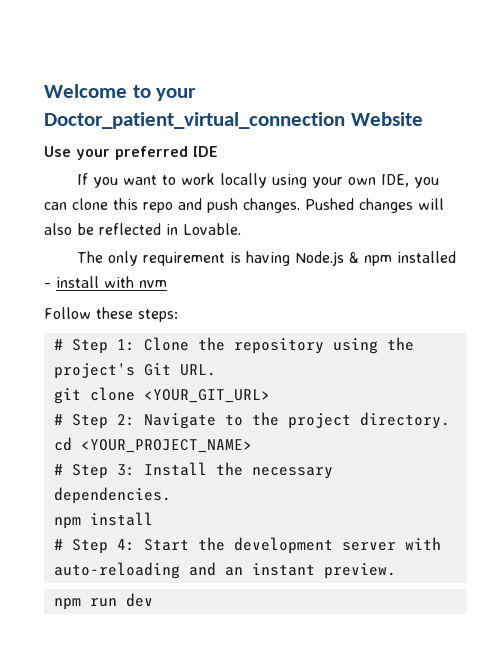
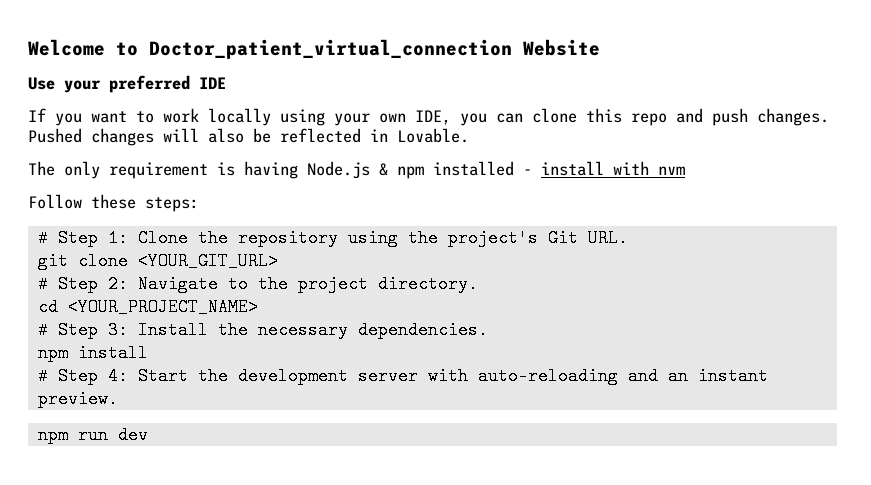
[156,88,197,101] your -> (138, 49) none

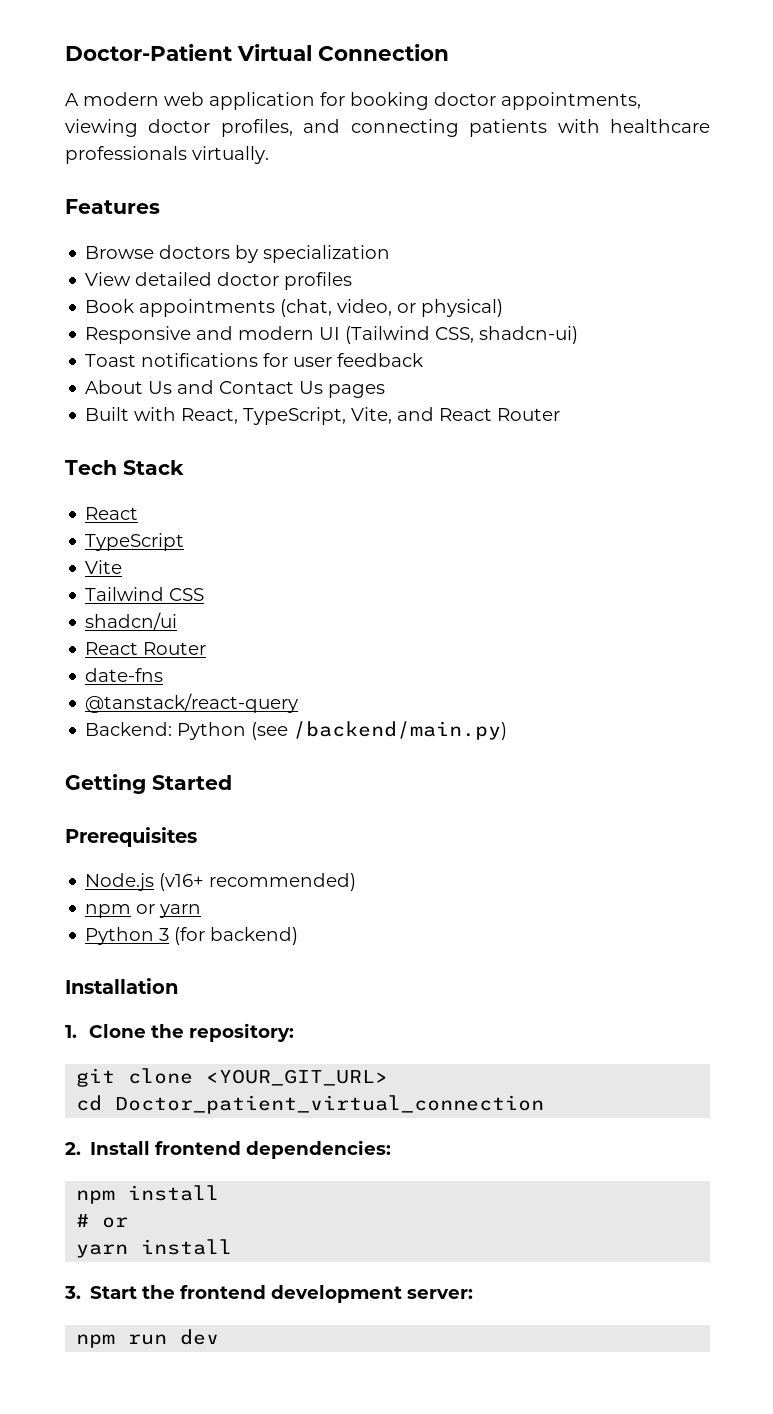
[28,39,600,59] [28,75,226,93] [28,108,829,126] [28,128,469,146] [28,161,685,179] [28,194,199,212] [37,229,628,247] [37,252,278,270] [37,275,478,293] [37,298,258,316] [37,321,488,339] [37,344,148,362] [37,367,768,385] [37,390,118,408] Welcome to Doctor_patient_virtual_connection Website // Use your preferred IDE // If you want to work locally using your own IDE, you can clone this repo and push changes. Pushed changes will also be reflected in Lovable. // The only requirement is having Node.js & npm installed - install with nvm // Follow these steps: // # Step 1: Clone the repository using the project's Git URL. // git clone <YOUR_GIT_URL> // # Step 2: Navigate to the project directory. // cd <YOUR_PROJECT_NAME> // # Step 3: Install the necessary dependencies. // npm install // # Step 4: Start the development server with auto-reloading and an instant preview. -> [65,44,449,61] [65,92,641,110] [65,119,711,137] [65,146,269,164] [65,199,160,214] [85,245,391,263] [85,272,353,290] [85,299,504,317] [85,326,579,344] [85,353,424,367] [85,380,386,398] [85,407,561,425] [65,460,184,475] [85,507,139,520] [85,533,185,551] [85,560,123,574] [85,587,205,601] [85,612,178,630] [85,642,207,655] [85,668,164,682] [85,693,299,713] [85,721,508,740] [65,774,232,794] [65,827,197,847] [85,873,357,891] [85,904,202,918] [85,927,299,945] [65,978,178,994] [65,1023,294,1042] [76,1068,389,1087] [76,1095,545,1114] [65,1140,392,1159] [76,1185,220,1204] [76,1214,129,1228] [76,1239,233,1258] [64,1285,474,1303] Doctor-Patient Virtual Connection // A modern web application for booking doctor appointments, viewing doctor profiles, and connecting patients with healthcare professionals virtually. // Features // Browse doctors by specialization // View detailed doctor profiles // Book appointments (chat, video, or physical) // Responsive and modern UI (Tailwind CSS, shadcn-ui) // Toast notifications for user feedback // About Us and Contact Us pages // Built with React, TypeScript, Vite, and React Router // Tech Stack // React // TypeScript // Vite // Tailwind CSS // shadcn/ui // React Router // date-fns // @tanstack/react-query // Backend: Python (see /backend/main.py) // Getting Started // Prerequisites // Node.js (v16+ recommended) // npm or yarn // Python 3 (for backend) // Installation // 1. Clone the repository: // git clone <YOUR_GIT_URL> // cd Doctor_patient_virtual_connection // 2. Install frontend dependencies: // npm install // # or // yarn install // 3. Start the frontend development server:

